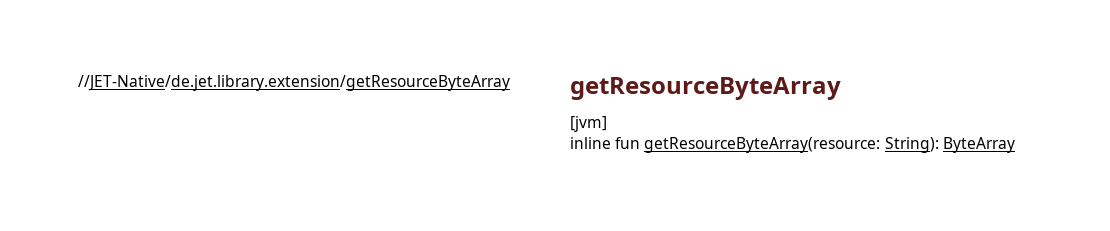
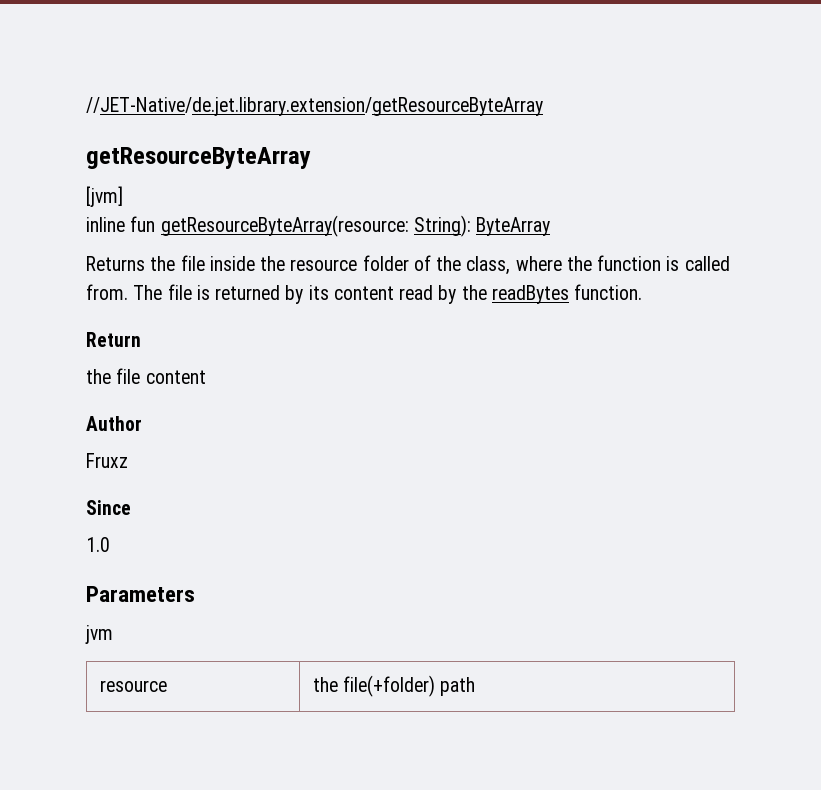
(1015, 145) none -> [86,255,730,275] [86,284,643,304] [86,332,141,347] [86,368,206,384] [86,416,142,431] [86,453,128,468] [86,500,131,515] [86,537,110,552] [86,586,195,602] [85,625,113,644] [99,680,167,692] [312,675,476,697] // Returns the file inside the resource folder of the class, where the function is called from. The file is returned by its content read by the readBytes function. // Return // the file content // Author // Fruxz // Since // 1.0 // Parameters // jvm // resource | the file(+folder) path

